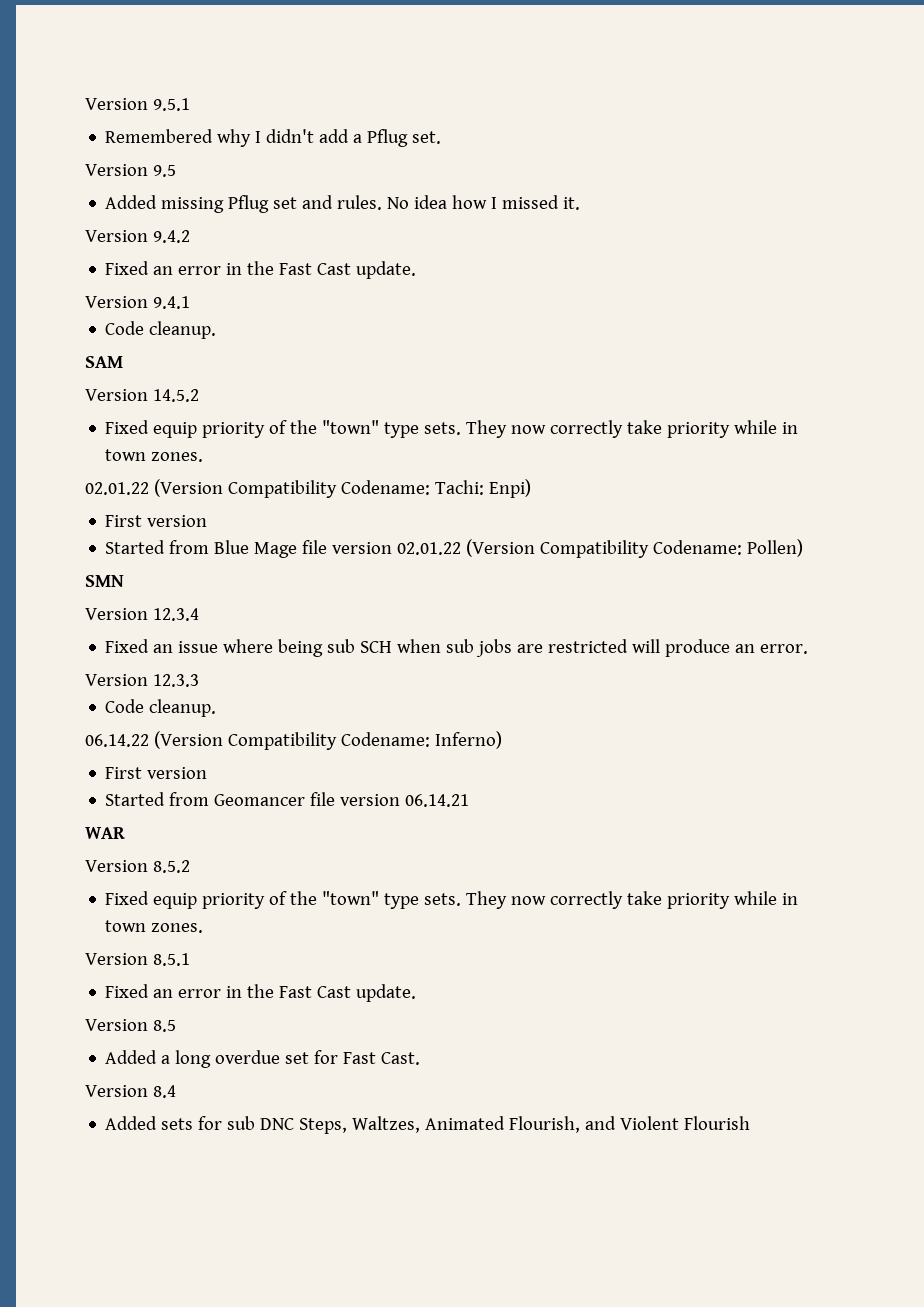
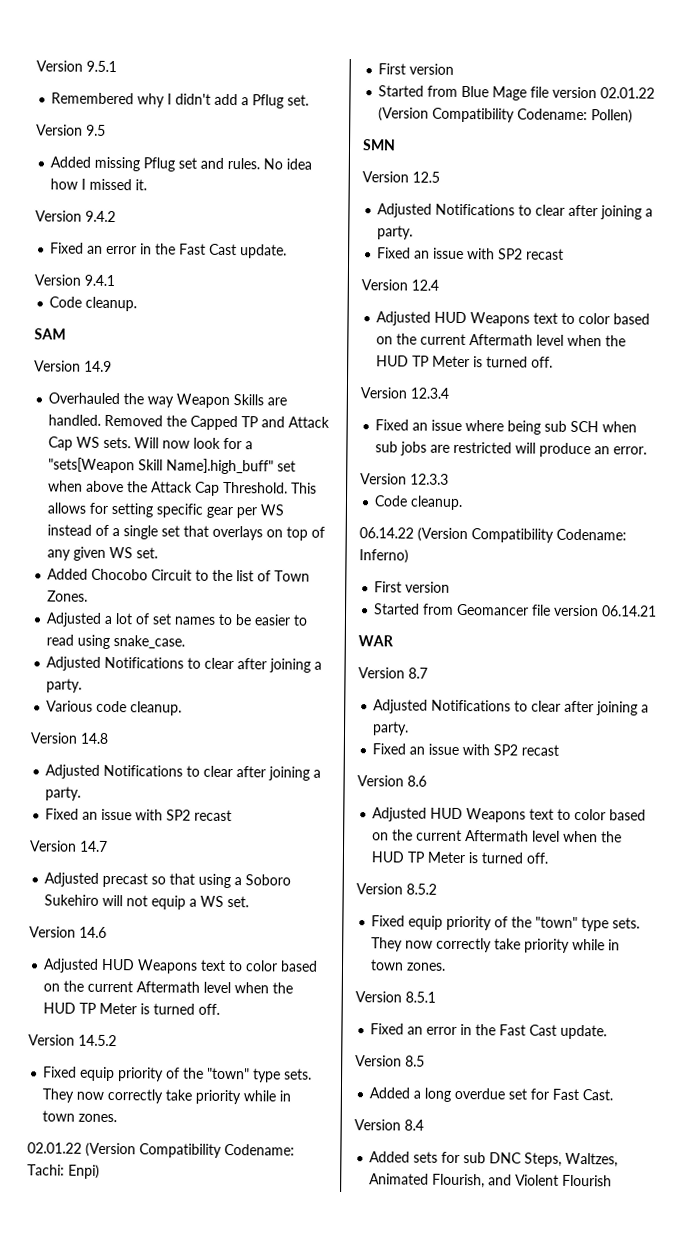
(123, 362) none -> [34,360,112,372] [48,392,288,409] [48,414,331,431] [48,436,254,451] [48,457,297,475] [48,480,318,496] [47,502,285,519] [47,524,326,541] [47,546,159,561] [47,568,311,582] [47,590,89,602] [46,612,309,627] [46,634,186,650] [46,656,323,673] [46,678,83,693] [46,700,183,716] [30,732,108,744] [45,764,322,781] [45,786,82,801] [45,808,233,822] [29,840,108,852] [44,872,292,889] [44,894,250,910] [29,926,107,938] [43,958,319,974] [43,980,294,994] [43,1002,221,1015] // Version 14.9 // Overhauled the way Weapon Skills are handled. Removed the Capped TP and Attack Cap WS sets. Will now look for a "sets[Weapon Skill Name].high_buff" set when above the Attack Cap Threshold. This allows for setting specific gear per WS instead of a single set that overlays on top of any given WS set. // Added Chocobo Circuit to the list of Town Zones. // Adjusted a lot of set names to be easier to read using snake_case. // Adjusted Notifications to clear after joining a party. // Various code cleanup. // Version 14.8 // Adjusted Notifications to clear after joining a party. // Fixed an issue with SP2 recast // Version 14.7 // Adjusted precast so that using a Soboro Sukehiro will not equip a WS set. // Version 14.6 // Adjusted HUD Weapons text to color based on the current Aftermath level when the HUD TP Meter is turned off.
(124, 581) none -> [362,171,440,183] [377,203,654,220] [377,225,414,240] [377,247,565,260] [361,279,439,291] [376,311,651,327] [376,333,627,347] [376,355,554,368] // Version 12.5 // Adjusted Notifications to clear after joining a party. // Fixed an issue with SP2 recast // Version 12.4 // Adjusted HUD Weapons text to color based on the current Aftermath level when the HUD TP Meter is turned off.
(125, 833) none -> [358,667,428,679] [373,699,650,716] [372,721,410,736] [372,743,560,756] [357,775,427,787] [372,807,647,823] [372,829,623,843] [371,851,549,864] // Version 8.7 // Adjusted Notifications to clear after joining a party. // Fixed an issue with SP2 recast // Version 8.6 // Adjusted HUD Weapons text to color based on the current Aftermath level when the HUD TP Meter is turned off.

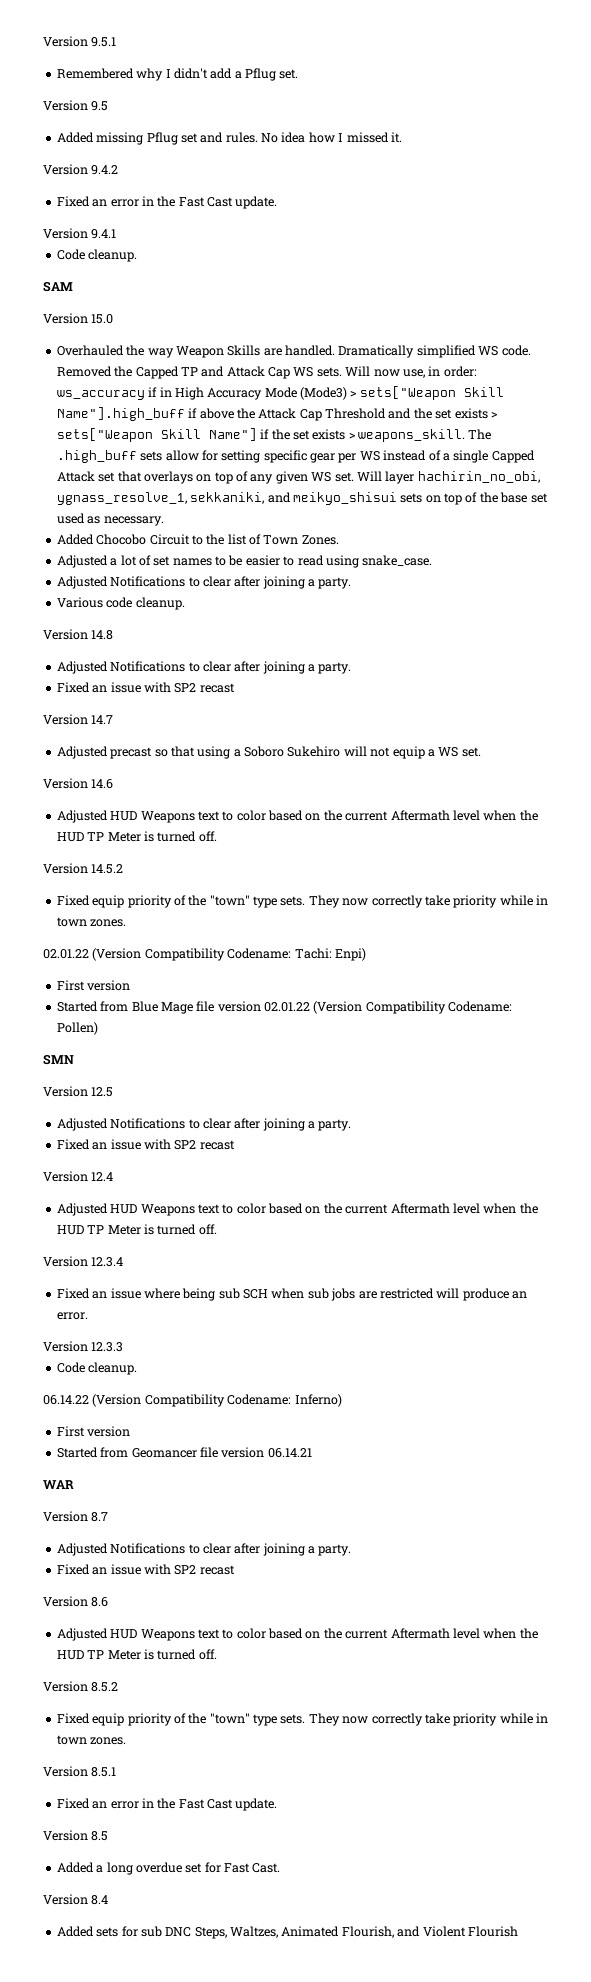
[84,360,112,372] 14.9 -> [91,314,114,324] 15.0
(102, 420) none -> [338,345,531,358] Dramatically simplified WS code.
[193,437,254,450] [48,457,297,475] [48,480,318,496] [47,502,87,514] look for a "sets[Weapon Skill Name].high_buff" set when above the Attack Cap Threshold. This allows -> [402,366,477,378] [56,386,504,400] [56,407,497,421] [56,428,492,442] [56,450,199,463] use, in order: ws_accuracy if in High Accuracy Mode (Mode3) > sets["Weapon Skill Name"].high_buff if above the Attack Cap Threshold and the set exists > sets["Weapon Skill Name"] if the set exists > weapons_skill. The .high_buff sets allow
(159, 532) none -> [491,450,535,463] [56,471,95,482] Capped Attack
(159, 553) none -> [356,471,540,484] [56,492,548,505] [56,513,164,526] Will layer hachirin_no_obi, ygnass_resolve_1, sekkaniki, and meikyo_shisui sets on top of the base set used as necessary.

